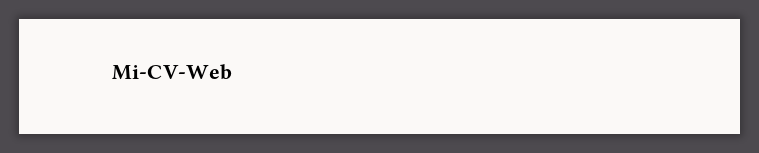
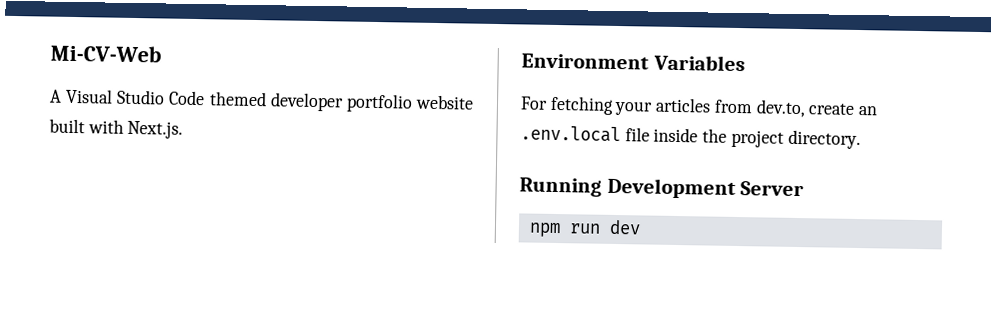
(232, 72) none -> [49,88,475,113] [49,118,184,139] [521,53,745,72] [520,95,879,118] [520,125,861,150] [519,177,805,199] [528,219,641,238] // A Visual Studio Code themed developer portfolio website built with Next.js. // Environment Variables // For fetching your articles from dev.to, create an .env.local file inside the project directory. // Running Development Server // npm run dev

